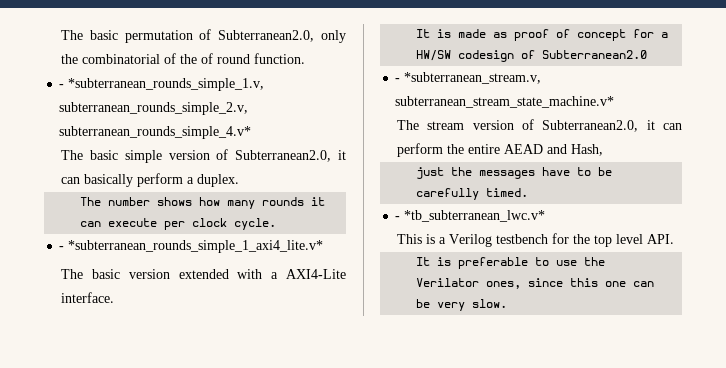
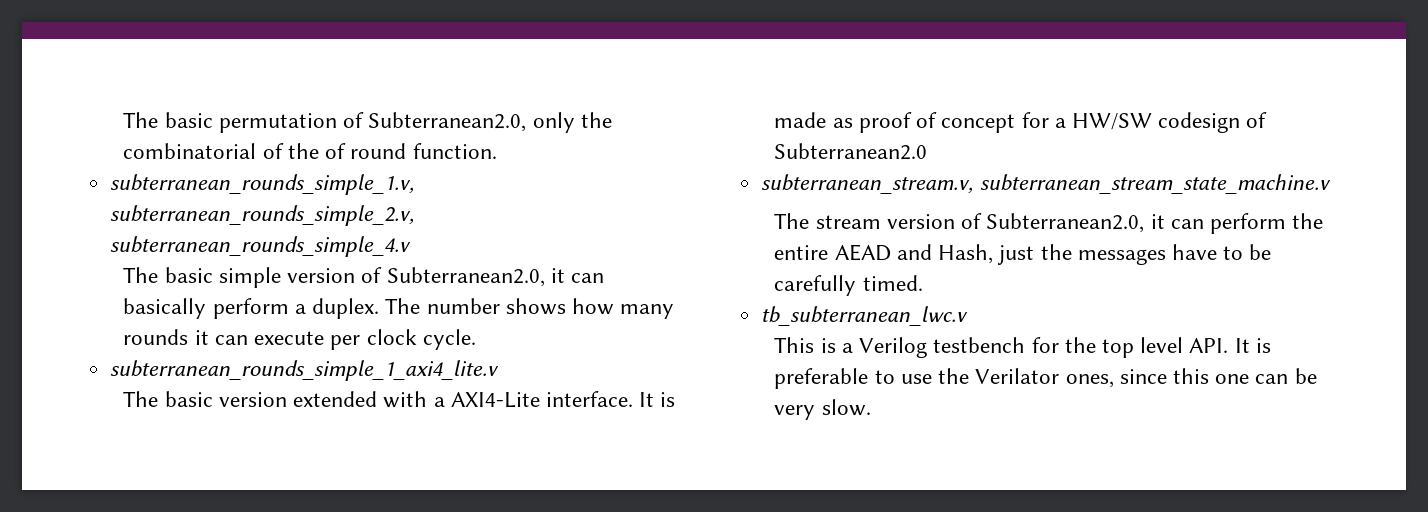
[59,78,265,91] [59,102,249,115] [59,126,252,139] - *subterranean_rounds_simple_1.v, subterranean_rounds_simple_2.v, subterranean_rounds_simple_4.v* -> [110,174,415,195] [110,205,415,226] [110,236,412,257] subterranean_rounds_simple_1.v, subterranean_rounds_simple_2.v, subterranean_rounds_simple_4.v
(240, 180) // -> (380, 308) none
[59,240,324,253] - *subterranean_rounds_simple_1_axi4_lite.v* -> [110,360,500,381] subterranean_rounds_simple_1_axi4_lite.v
(115, 297) // -> (633, 399) none
[395,72,542,84] [395,96,615,108] - *subterranean_stream.v, subterranean_stream_state_machine.v* -> [761,174,1331,194] subterranean_stream.v, subterranean_stream_state_machine.v
(604, 150) // -> (994, 254) none
[395,210,546,222] - *tb_subterranean_lwc.v* -> [761,306,969,326] tb_subterranean_lwc.v
(675, 239) // -> (1229, 345) none

